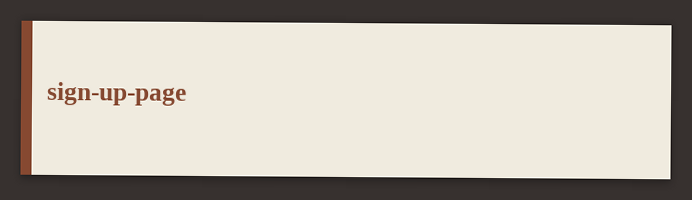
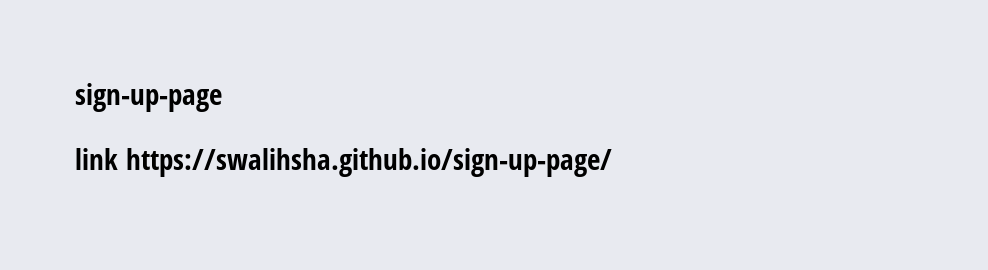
(187, 93) none -> [75,148,612,177] // link https://swalihsha.github.io/sign-up-page/

